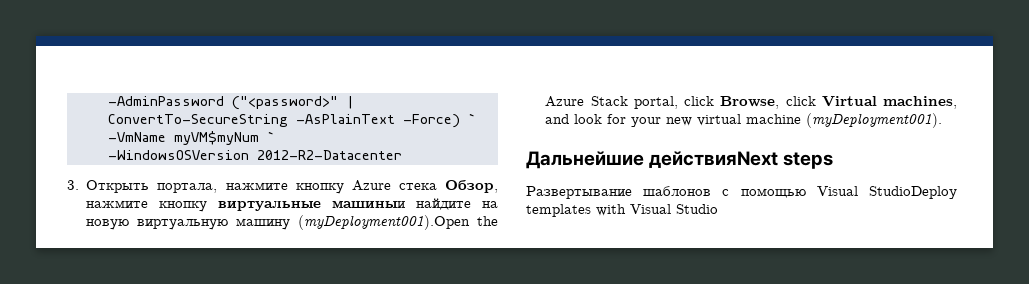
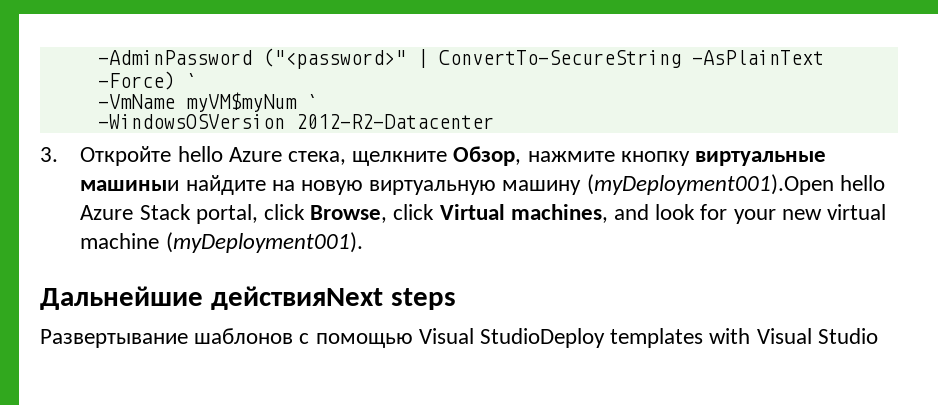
[86,180,437,194] Открыть портала, нажмите кнопку Azure стека -> [80,146,448,166] Откройте hello Azure стека, щелкните
[477,216,498,226] the -> [839,175,885,191] hello

